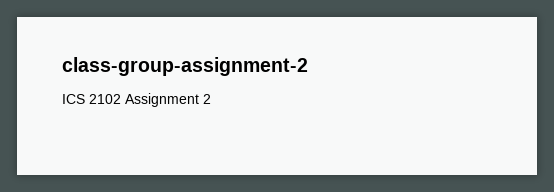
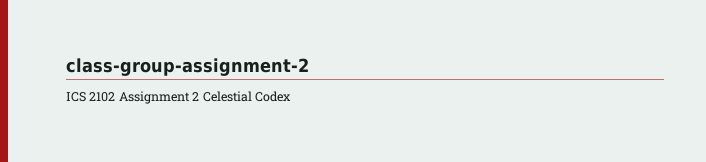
(211, 99) none -> [202,91,291,102] Celestial Codex

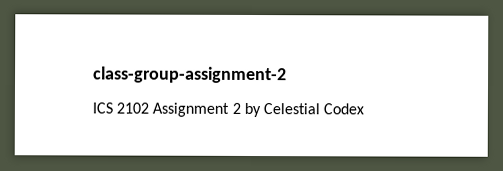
(200, 96) none -> [243,102,261,118] by

